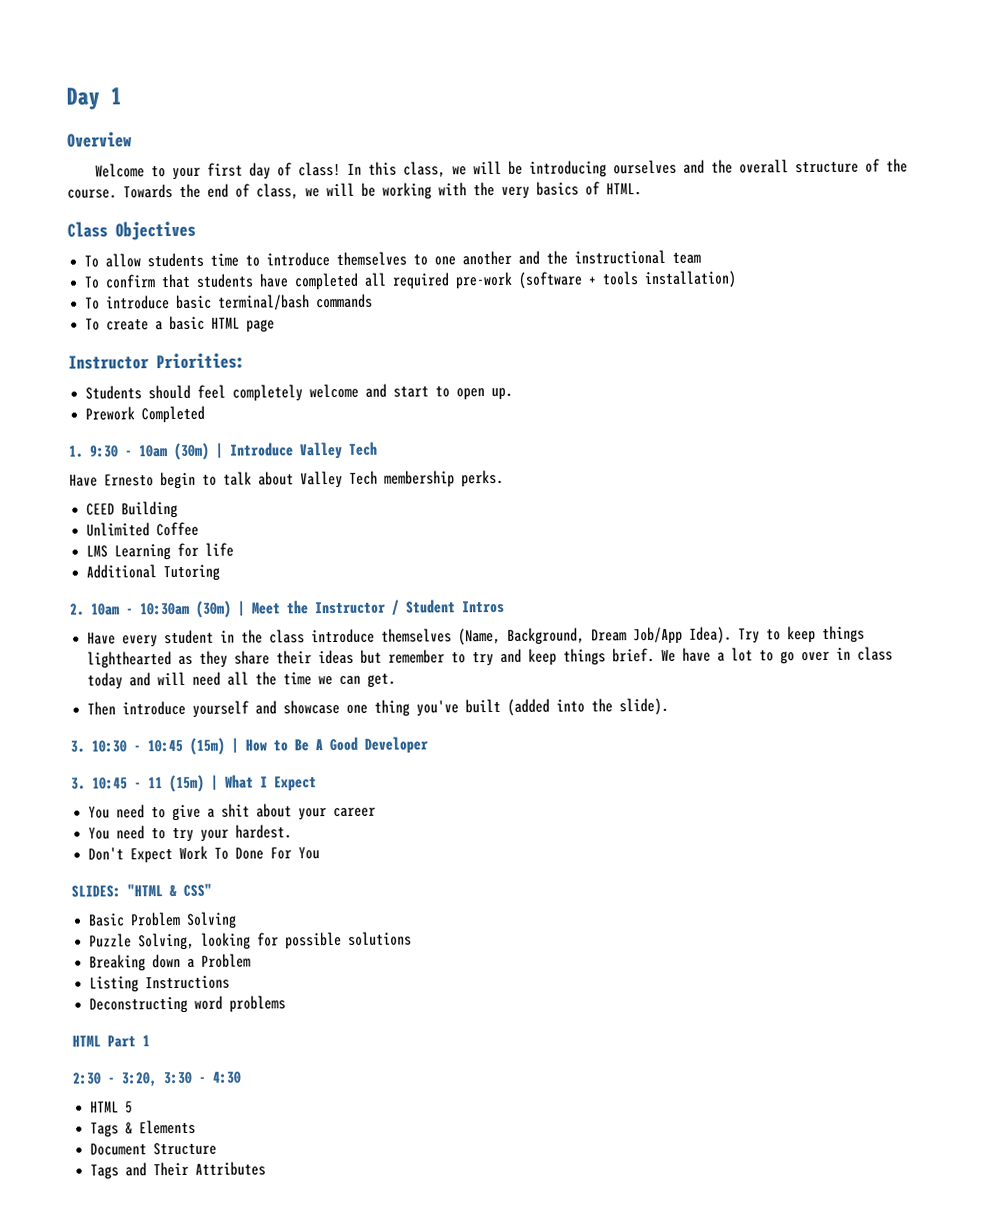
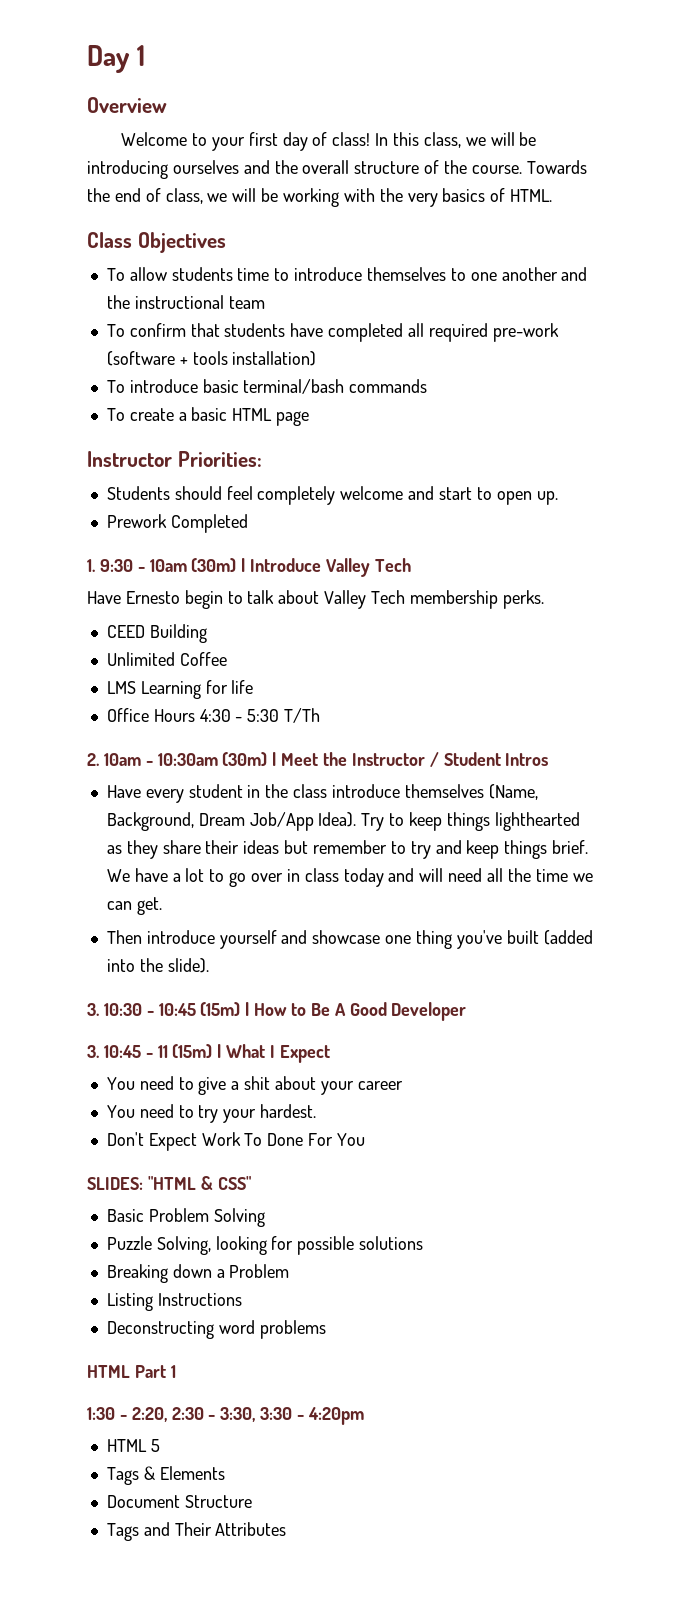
[86,564,221,582] Additional Tutoring -> [106,708,321,723] Office Hours 4:30 - 5:30 T/Th
(150, 1041) none -> [87,1407,167,1422] 1:30 - 2:20,
[121,1072,158,1087] 3:20, -> [220,1407,256,1422] 3:30,
[212,1071,242,1084] 4:30 -> [307,1407,364,1425] 4:20pm

